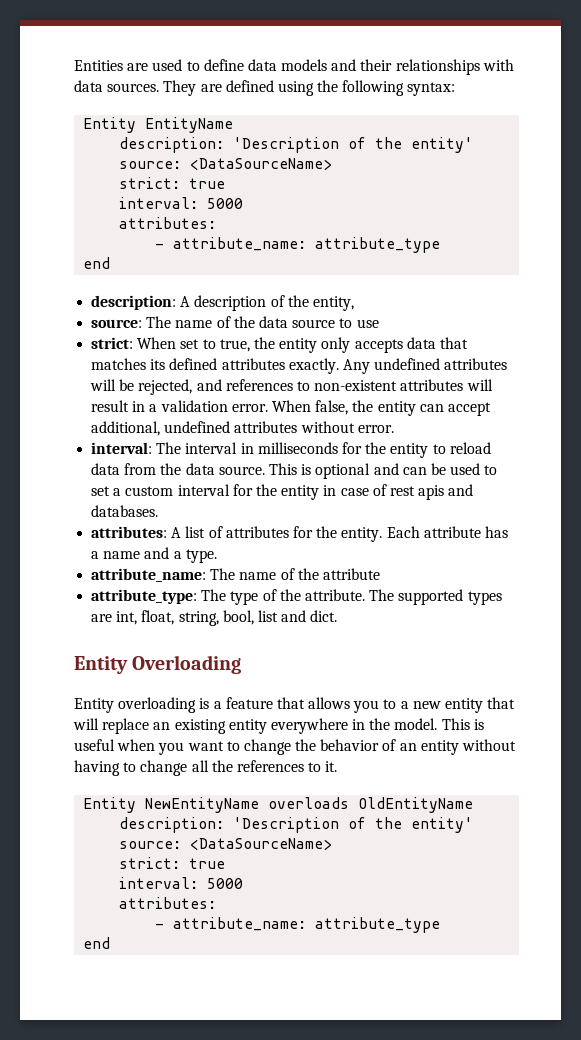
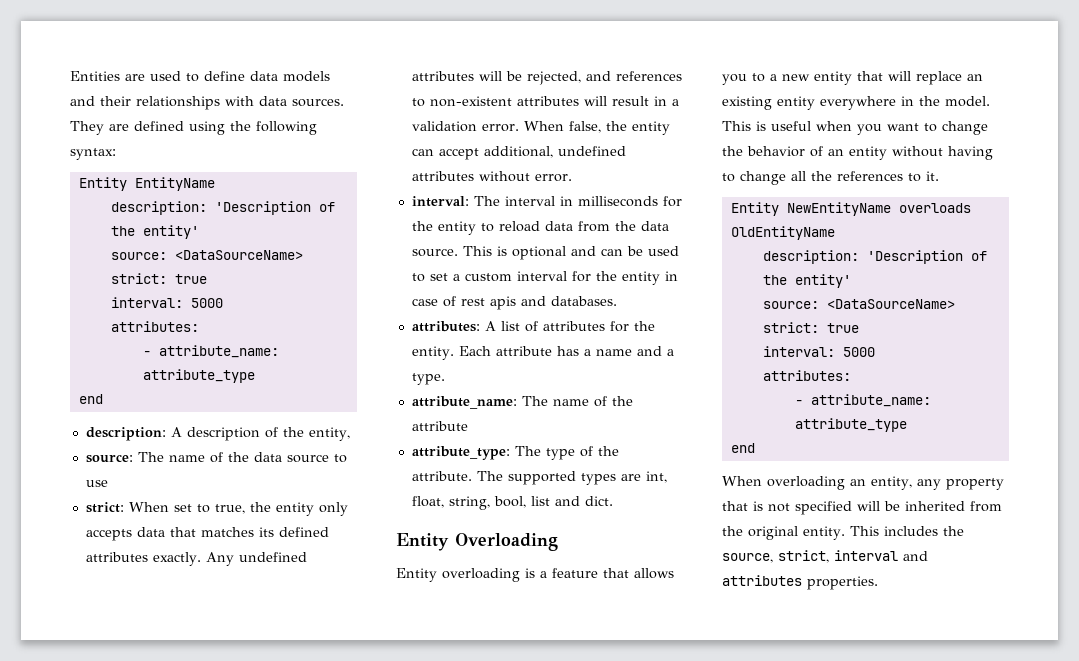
(111, 943) none -> [722,476,1004,490] [722,501,1002,515] [722,526,964,540] [722,550,928,563] [722,575,878,590] // When overloading an entity, any property that is not specified will be inherited from the original entity. This includes the source, strict, interval and attributes properties.

